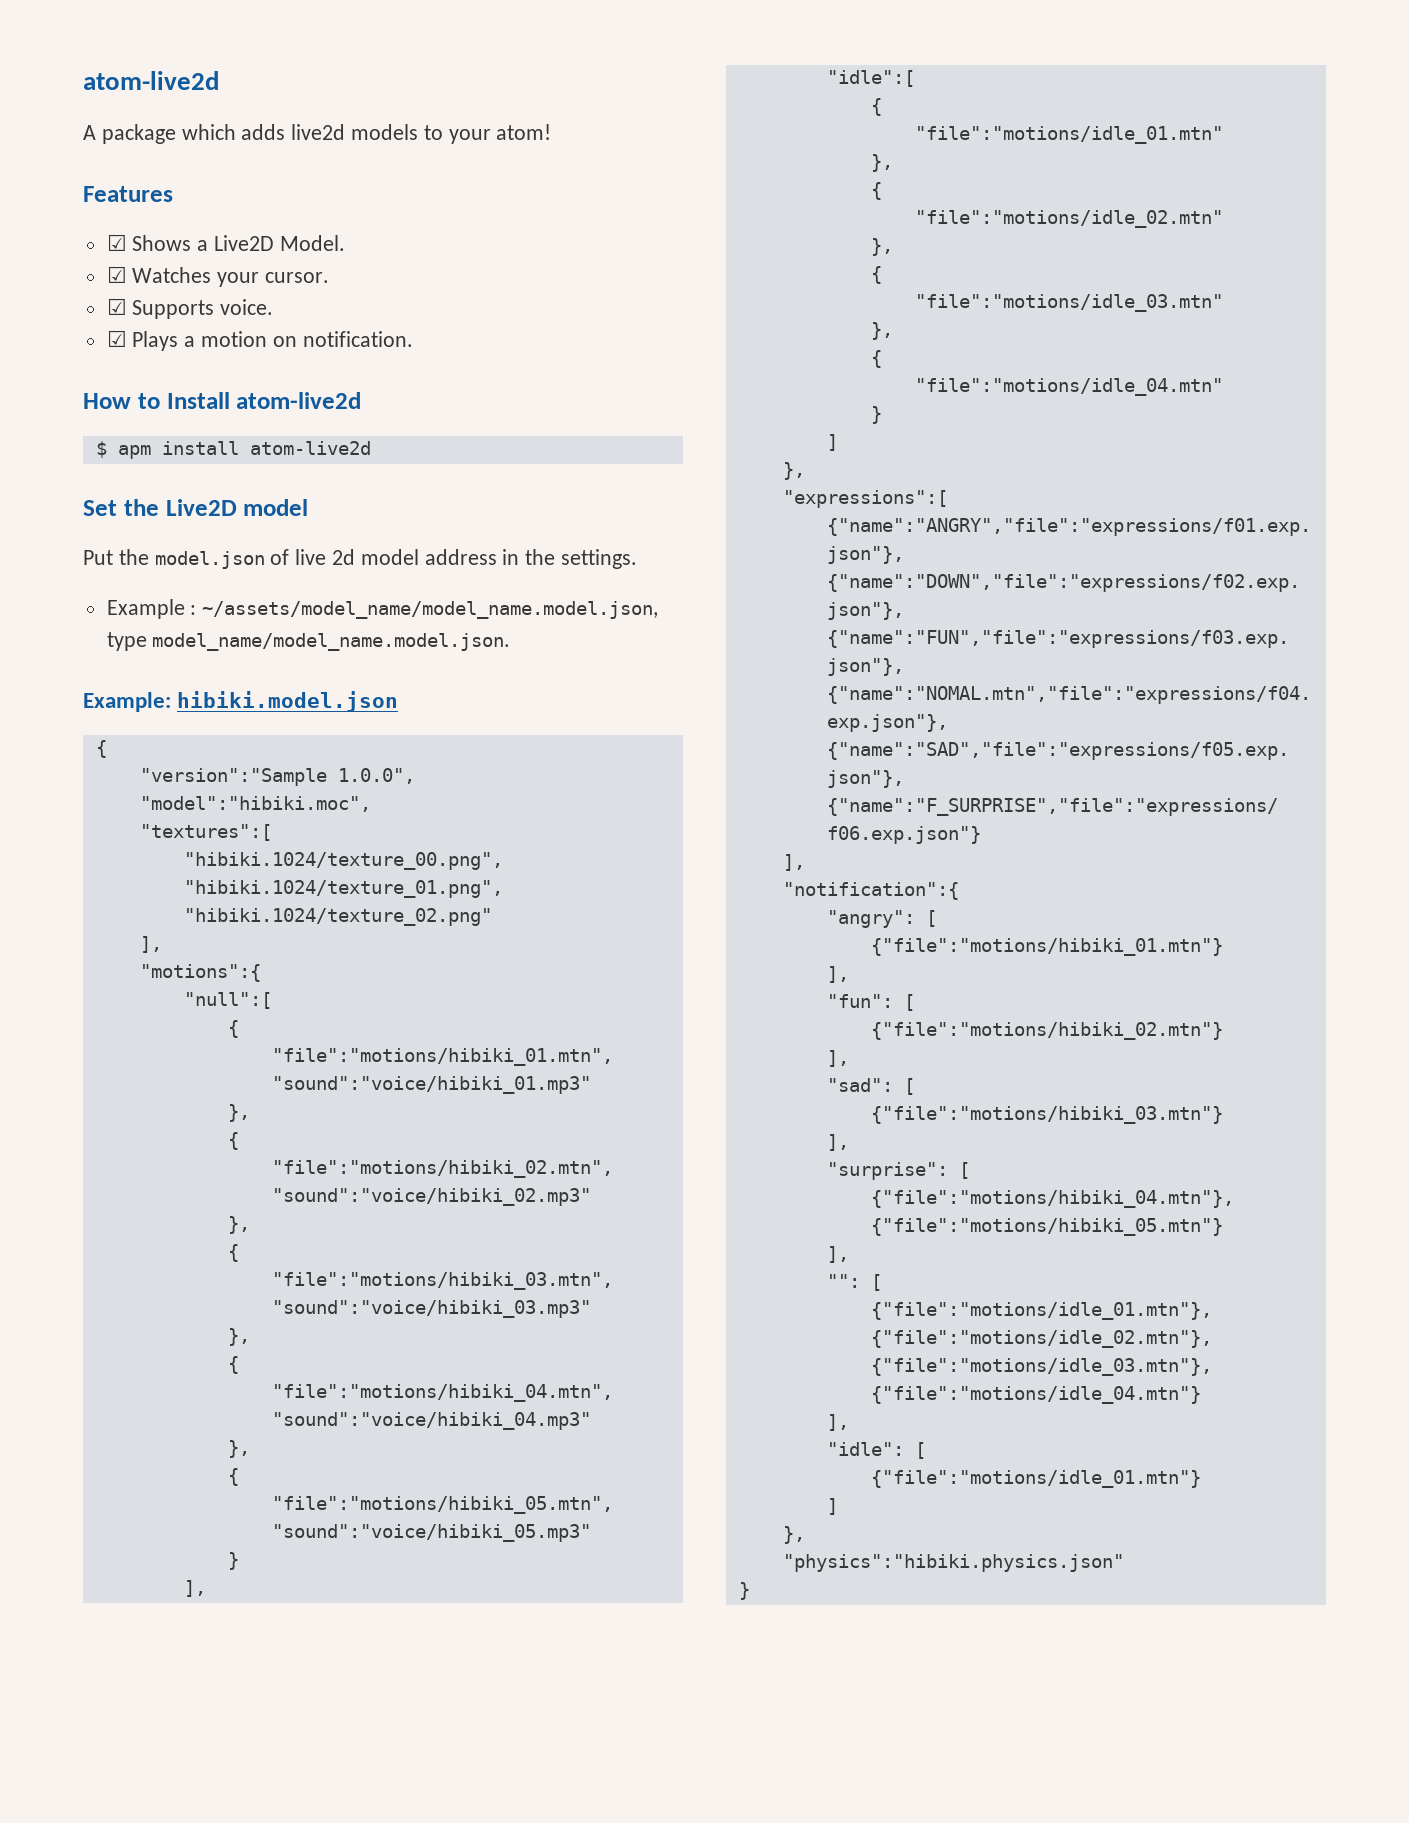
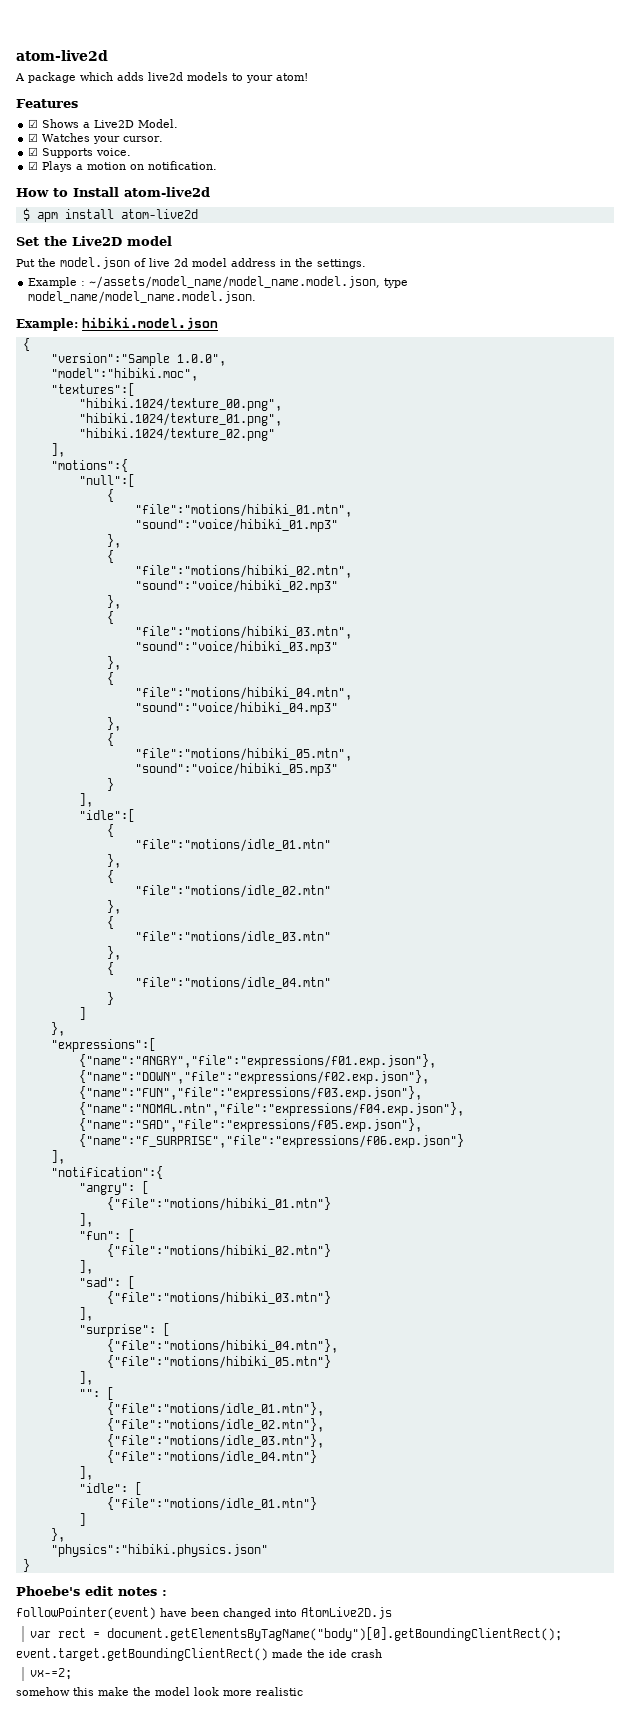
(750, 1591) none -> [16,1586,167,1596] [16,1607,392,1620] [29,1627,562,1641] [16,1648,382,1661] [29,1668,72,1680] [16,1687,303,1696] // Phoebe's edit notes : // followPointer(event) have been changed into AtomLive2D.js // var rect = document.getElementsByTagName("body")[0].getBoundingClientRect(); // event.target.getBoundingClientRect() made the ide crash // vx-=2; // somehow this make the model look more realistic

